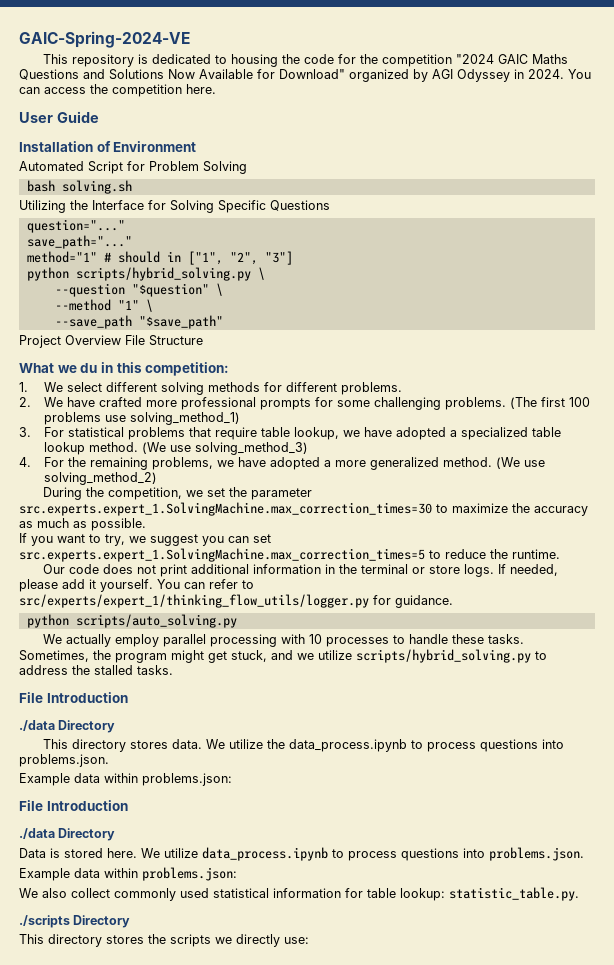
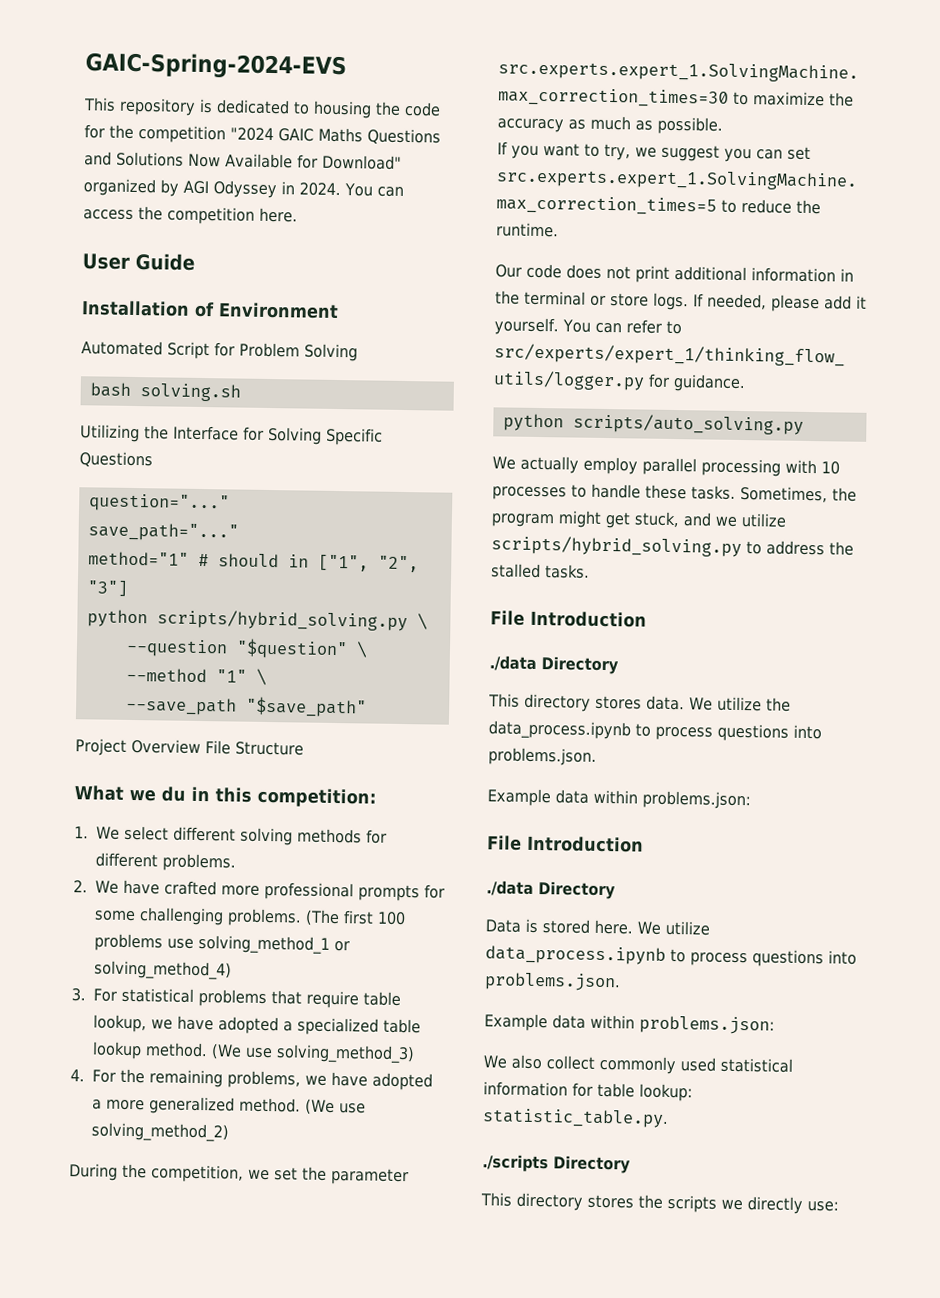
[19,31,190,48] GAIC-Spring-2024-VE -> [85,52,347,80] GAIC-Spring-2024-EVS
[129,412,240,425] solving_method_1) -> [198,935,350,954] [94,960,232,980] solving_method_1 or solving_method_4)

